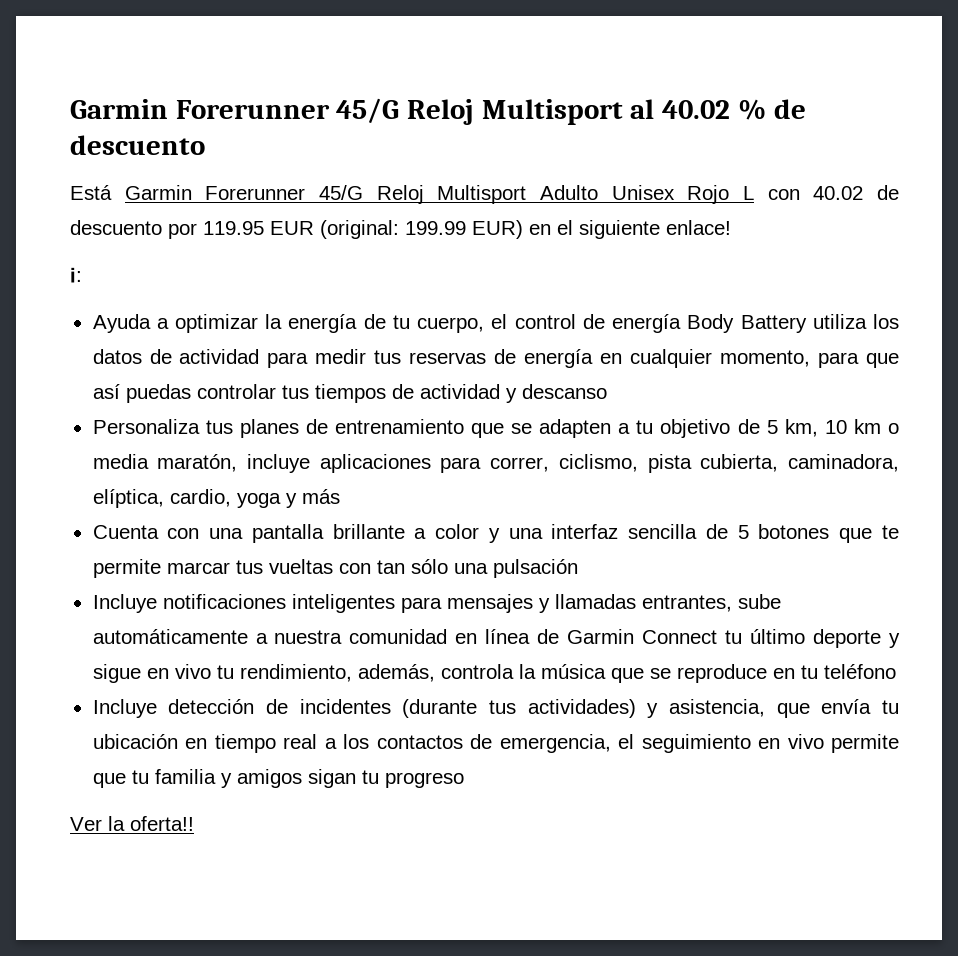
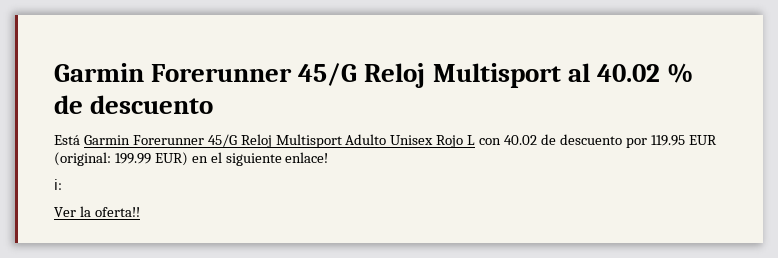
[92,314,900,333] [92,349,900,368] [92,384,607,403] [92,419,900,438] [92,454,900,473] [92,489,340,508] [92,524,899,543] [92,559,578,578] [92,594,781,613] [92,629,900,648] [92,664,896,683] [92,699,899,718] [92,734,900,753] [92,769,464,788] // Ayuda a optimizar la energía de tu cuerpo, el control de energía Body Battery utiliza los datos de actividad para medir tus reservas de energía en cualquier momento, para que así puedas controlar tus tiempos de actividad y descanso // Personaliza tus planes de entrenamiento que se adapten a tu objetivo de 5 km, 10 km o media maratón, incluye aplicaciones para correr, ciclismo, pista cubierta, caminadora, elíptica, cardio, yoga y más // Cuenta con una pantalla brillante a color y una interfaz sencilla de 5 botones que te permite marcar tus vueltas con tan sólo una pulsación // Incluye notificaciones inteligentes para mensajes y llamadas entrantes, sube automáticamente a nuestra comunidad en línea de Garmin Connect tu último deporte y sigue en vivo tu rendimiento, además, controla la música que se reproduce en tu teléfono // Incluye detección de incidentes (durante tus actividades) y asistencia, que envía tu ubicación en tiempo real a los contactos de emergencia, el seguimiento en vivo permite que tu familia y amigos sigan tu progreso -> (62, 184) none

